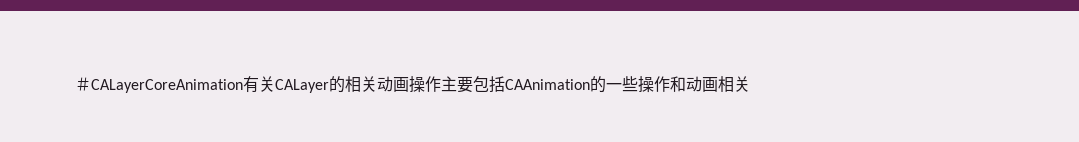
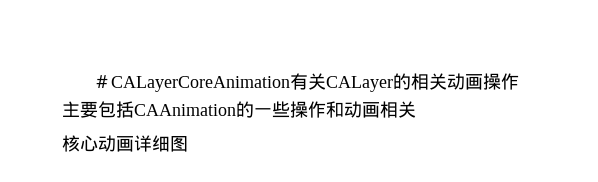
(750, 84) none -> [62,135,188,152] // 核心动画详细图

